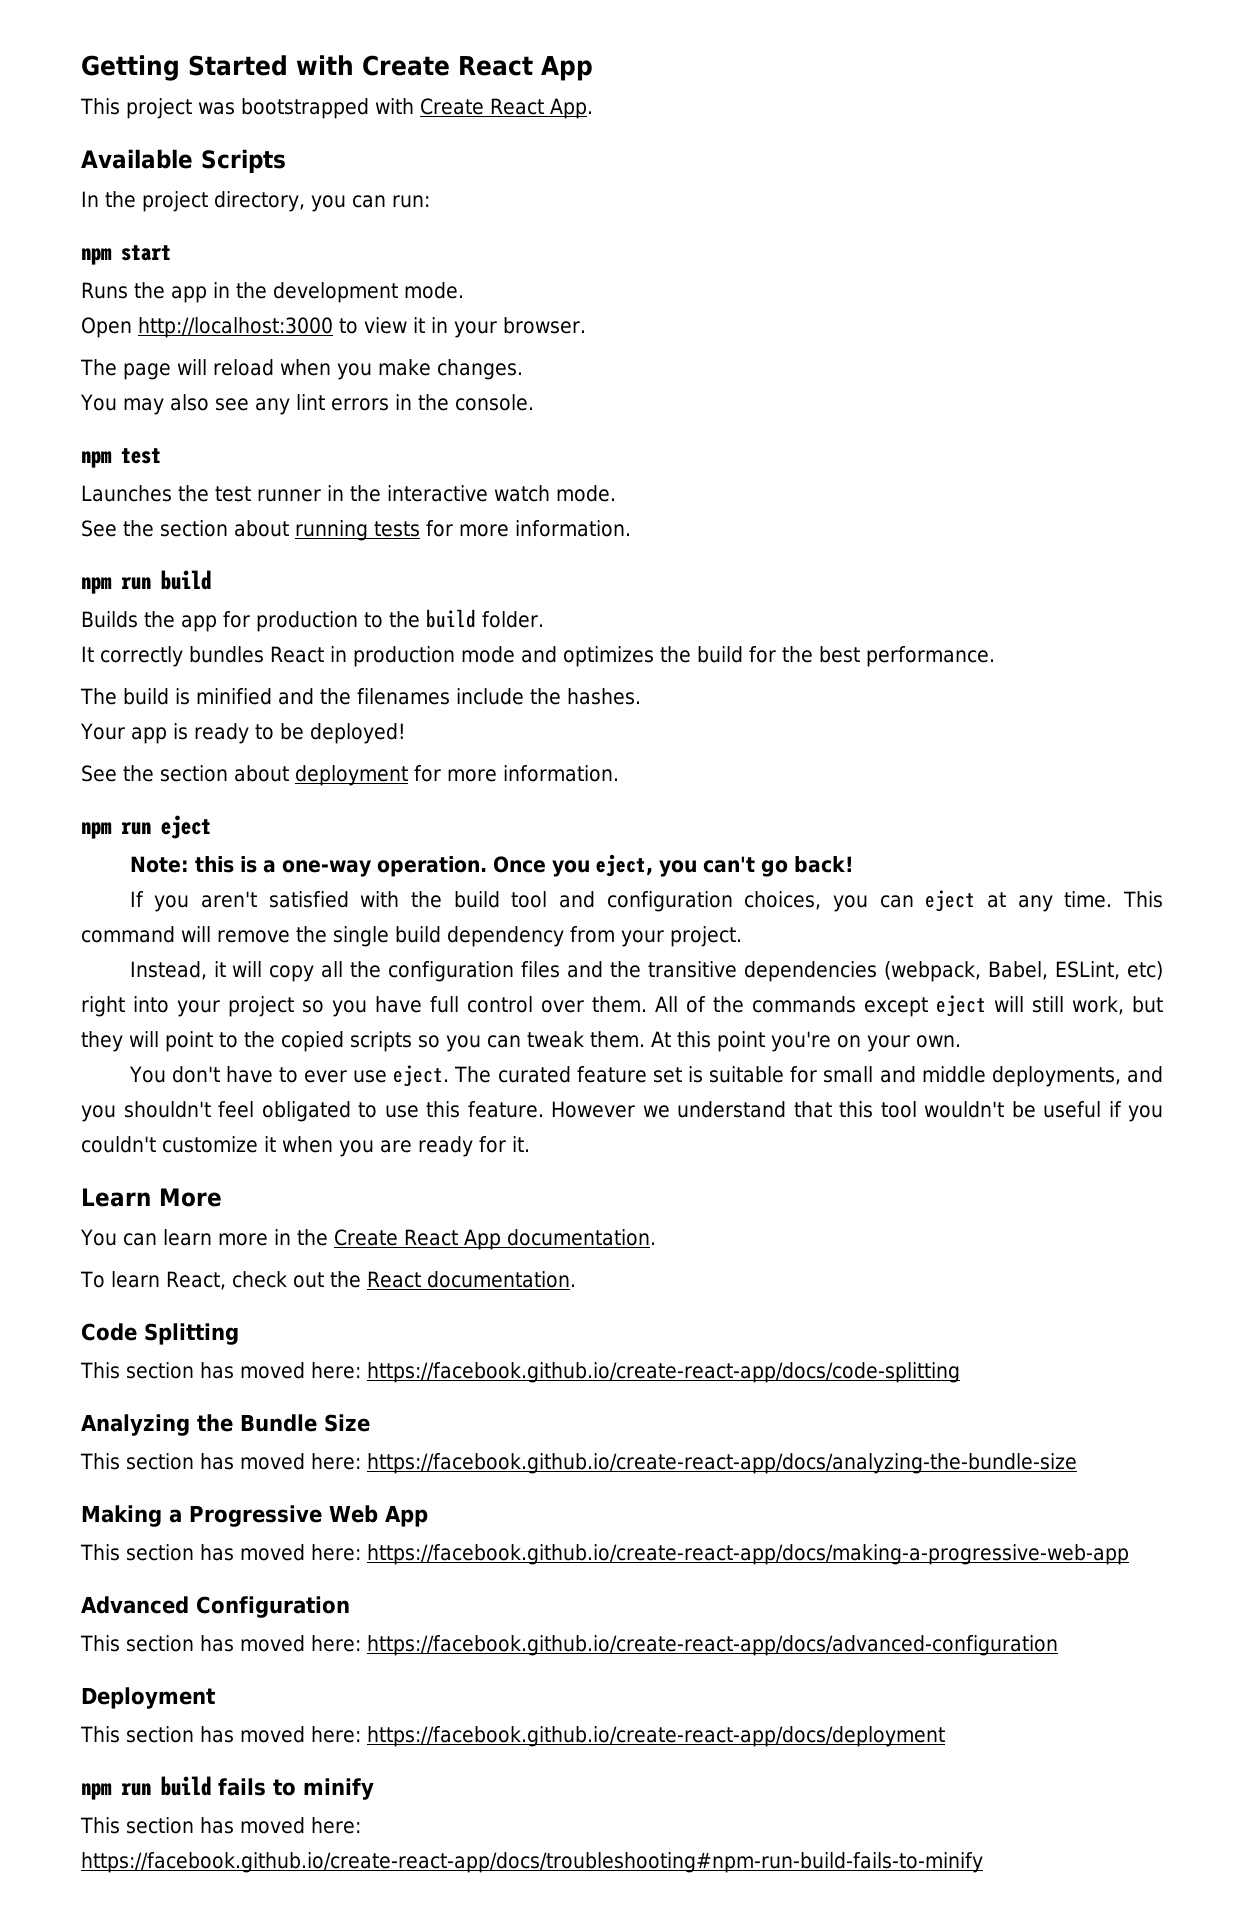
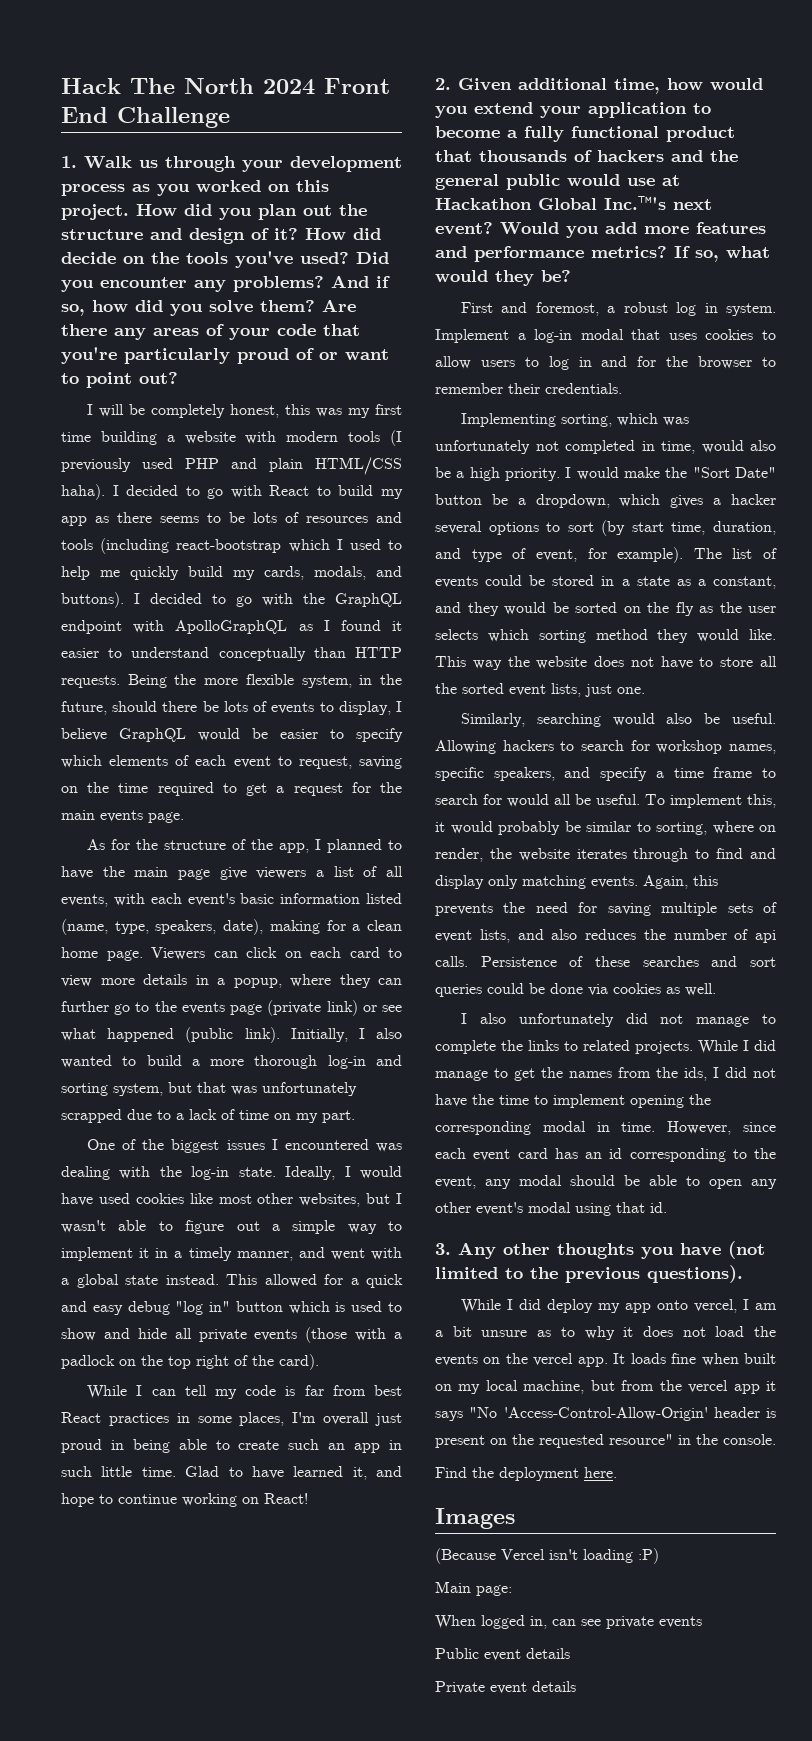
[81,55,593,81] [80,98,593,119] [81,149,286,173] [81,191,430,212] [81,245,171,265] [81,282,464,303] [81,317,586,338] [80,359,523,380] [80,394,534,415] [81,448,161,468] [81,485,616,502] [81,520,631,541] [81,570,211,594] [81,609,544,632] [81,646,995,667] [80,688,641,705] [80,723,406,744] [81,765,619,786] [81,815,211,839] [129,854,854,877] [129,890,1164,912] [81,926,742,947] [129,961,1163,982] [81,995,1163,1017] [81,1031,961,1052] [128,1065,1163,1087] [81,1101,1163,1122] [81,1136,530,1157] [81,1188,222,1207] [80,1229,656,1250] [80,1271,576,1290] [81,1323,239,1345] [80,1362,960,1383] [81,1414,370,1436] [80,1453,1077,1474] [81,1505,428,1527] [80,1544,1129,1565] [81,1596,350,1618] [80,1635,1058,1656] [81,1687,216,1709] [80,1726,945,1747] [81,1776,374,1800] [80,1817,361,1834] [81,1852,983,1873] Getting Started with Create React App // This project was bootstrapped with Create React App. // Available Scripts // In the project directory, you can run: // npm start // Runs the app in the development mode. // Open http://localhost:3000 to view it in your browser. // The page will reload when you make changes. // You may also see any lint errors in the console. // npm test // Launches the test runner in the interactive watch mode. // See the section about running tests for more information. // npm run build // Builds the app for production to the build folder. // It correctly bundles React in production mode and optimizes the build for the best performance. // The build is minified and the filenames include the hashes. // Your app is ready to be deployed! // See the section about deployment for more information. // npm run eject // Note: this is a one-way operation. Once you eject, you can't go back! // If you aren't satisfied with the build tool and configuration choices, you can eject at any time. This command will remove the single build dependency from your project. // Instead, it will copy all the configuration files and the transitive dependencies (webpack, Babel, ESLint, etc) right into your project so you have full control over them. All of the commands except eject will still work, but they will point to the copied scripts so you can tweak them. At this point you're on your own. // You don't have to ever use eject. The curated feature set is suitable for small and middle deployments, and you shouldn't feel obligated to use this feature. However we understand that this tool wouldn't be useful if you couldn't customize it when you are ready for it. // Learn More // You can learn more in the Create React App documentation. // To learn React, check out the React documentation. // Code Splitting // This section has moved here: https://facebook.github.io/create-react-app/docs/code-splitting // Analyzing the Bundle Size // This section has moved here: https://facebook.github.io/create-react-app/docs/analyzing-the-bundle-size // Making a Progressive Web App // This section has moved here: https://facebook.github.io/create-react-app/docs/making-a-progressive-web-app // Advanced Configuration // This section has moved here: https://facebook.github.io/create-react-app/docs/advanced-configuration // Deployment // This section has moved here: https://facebook.github.io/create-react-app/docs/deployment // npm run build fails to minify // This section has moved here: https://facebook.github.io/create-react-app/docs/troubleshooting#npm-run-build-fails-to-minify -> [61,78,390,95] [61,107,230,128] [61,156,402,172] [61,180,329,196] [61,204,367,220] [61,228,381,244] [61,251,389,268] [61,275,390,292] [61,299,356,316] [61,324,360,340] [61,347,389,364] [61,372,178,388] [87,404,402,418] [61,430,402,446] [61,457,402,475] [61,484,403,500] [61,512,402,526] [61,538,403,554] [61,566,402,580] [61,592,402,608] [61,620,403,634] [61,647,402,661] [61,674,402,688] [61,701,403,715] [61,728,403,742] [61,755,402,769] [61,782,402,796] [61,810,184,823] [87,839,402,853] [61,866,404,880] [61,893,402,907] [61,919,403,935] [61,947,402,961] [61,974,402,988] [61,1000,403,1016] [61,1027,402,1043] [61,1055,402,1069] [61,1082,357,1096] [61,1109,355,1123] [87,1139,402,1153] [61,1166,402,1180] [61,1193,402,1207] [61,1220,402,1234] [61,1247,402,1261] [61,1274,403,1288] [61,1301,402,1315] [61,1327,402,1343] [61,1354,319,1370] [87,1385,402,1399] [61,1412,402,1426] [61,1439,403,1453] [61,1466,402,1480] [61,1493,308,1507] [435,78,763,94] [435,102,711,118] [435,126,735,142] [435,150,738,162] [435,174,680,190] [435,196,712,210] [435,222,766,238] [435,246,770,262] [435,270,571,286] [461,302,776,316] [435,329,776,343] [435,356,776,370] [435,383,622,394] [461,413,690,427] [435,440,776,454] [435,467,776,481] [435,494,776,508] [435,520,776,536] [435,547,777,563] [435,575,776,589] [435,602,776,616] [435,629,776,643] [435,656,777,670] [435,683,645,697] [461,713,776,727] [435,740,776,754] [435,767,776,781] [435,794,776,808] [435,821,776,835] [435,848,776,862] [435,875,718,889] [435,902,777,916] [435,929,776,943] [435,956,776,967] [435,983,716,997] [461,1013,776,1027] [435,1040,776,1054] [435,1067,776,1081] [435,1094,711,1108] [435,1121,776,1135] [435,1148,776,1162] [435,1175,777,1189] [435,1202,667,1216] [435,1241,765,1259] [435,1265,743,1283] [461,1299,777,1313] [435,1326,776,1340] [435,1353,776,1367] [435,1380,776,1394] [435,1407,776,1421] [435,1434,776,1448] [435,1467,617,1481] [435,1508,515,1529] [435,1548,659,1564] [435,1581,512,1596] [435,1615,702,1629] [435,1648,570,1661] [435,1681,576,1694] Hack The North 2024 Front End Challenge // 1. Walk us through your development process as you worked on this project. How did you plan out the structure and design of it? How did decide on the tools you've used? Did you encounter any problems? And if so, how did you solve them? Are there any areas of your code that you're particularly proud of or want to point out? // I will be completely honest, this was my first time building a website with modern tools (I previously used PHP and plain HTML/CSS haha). I decided to go with React to build my app as there seems to be lots of resources and tools (including react-bootstrap which I used to help me quickly build my cards, modals, and buttons). I decided to go with the GraphQL endpoint with ApolloGraphQL as I found it easier to understand conceptually than HTTP requests. Being the more flexible system, in the future, should there be lots of events to display, I believe GraphQL would be easier to specify which elements of each event to request, saving on the time required to get a request for the main events page. // As for the structure of the app, I planned to have the main page give viewers a list of all events, with each event's basic information listed (name, type, speakers, date), making for a clean home page. Viewers can click on each card to view more details in a popup, where they can further go to the events page (private link) or see what happened (public link). Initially, I also wanted to build a more thorough log-in and sorting system, but that was unfortunately scrapped due to a lack of time on my part. // One of the biggest issues I encountered was dealing with the log-in state. Ideally, I would have used cookies like most other websites, but I wasn't able to figure out a simple way to implement it in a timely manner, and went with a global state instead. This allowed for a quick and easy debug "log in" button which is used to show and hide all private events (those with a padlock on the top right of the card). // While I can tell my code is far from best React practices in some places, I'm overall just proud in being able to create such an app in such little time. Glad to have learned it, and hope to continue working on React! // 2. Given additional time, how would you extend your application to become a fully functional product that thousands of hackers and the general public would use at Hackathon Global Inc.™'s next event? Would you add more features and performance metrics? If so, what would they be? // First and foremost, a robust log in system. Implement a log-in modal that uses cookies to allow users to log in and for the browser to remember their credentials. // Implementing sorting, which was unfortunately not completed in time, would also be a high priority. I would make the "Sort Date" button be a dropdown, which gives a hacker several options to sort (by start time, duration, and type of event, for example). The list of events could be stored in a state as a constant, and they would be sorted on the fly as the user selects which sorting method they would like. This way the website does not have to store all the sorted event lists, just one. // Similarly, searching would also be useful. Allowing hackers to search for workshop names, specific speakers, and specify a time frame to search for would all be useful. To implement this, it would probably be similar to sorting, where on render, the website iterates through to find and display only matching events. Again, this prevents the need for saving multiple sets of event lists, and also reduces the number of api calls. Persistence of these searches and sort queries could be done via cookies as well. // I also unfortunately did not manage to complete the links to related projects. While I did manage to get the names from the ids, I did not have the time to implement opening the corresponding modal in time. However, since each event card has an id corresponding to the event, any modal should be able to open any other event's modal using that id. // 3. Any other thoughts you have (not limited to the previous questions). // While I did deploy my app onto vercel, I am a bit unsure as to why it does not load the events on the vercel app. It loads fine when built on my local machine, but from the vercel app it says "No 'Access-Control-Allow-Origin' header is present on the requested resource" in the console. // Find the deployment here. // Images // (Because Vercel isn't loading :P) // Main page: // When logged in, can see private events // Public event details // Private event details

